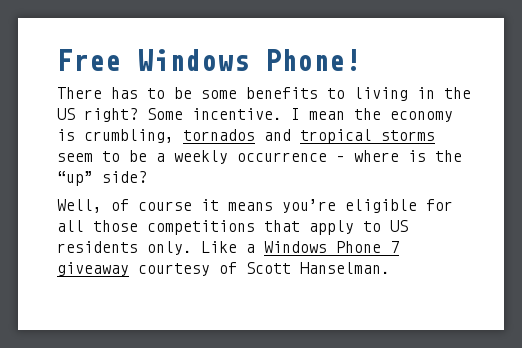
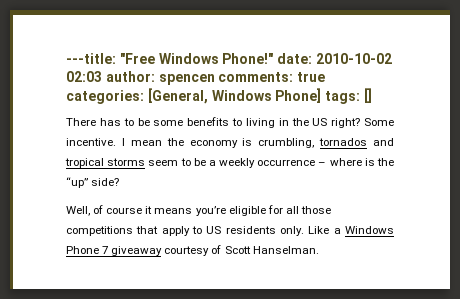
[57,49,361,71] Free Windows Phone! -> [66,53,392,64] [66,71,326,85] [66,88,372,104] ---title: "Free Windows Phone!" date: 2010-10-02 02:03 author: spencen comments: true categories: [General, Windows Phone] tags: []

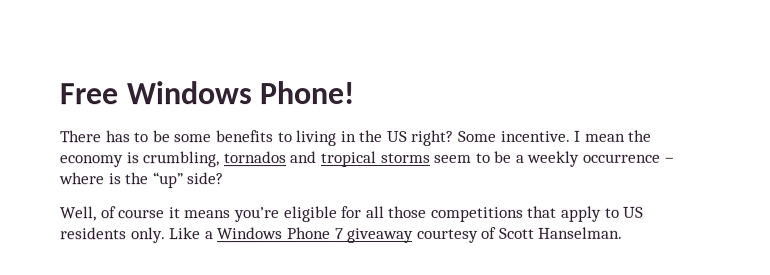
[66,53,392,64] [66,71,326,85] [66,88,372,104] ---title: "Free Windows Phone!" date: 2010-10-02 02:03 author: spencen comments: true categories: [General, Windows Phone] tags: [] -> [59,81,355,105] Free Windows Phone!

